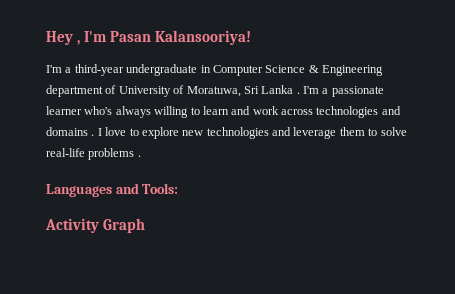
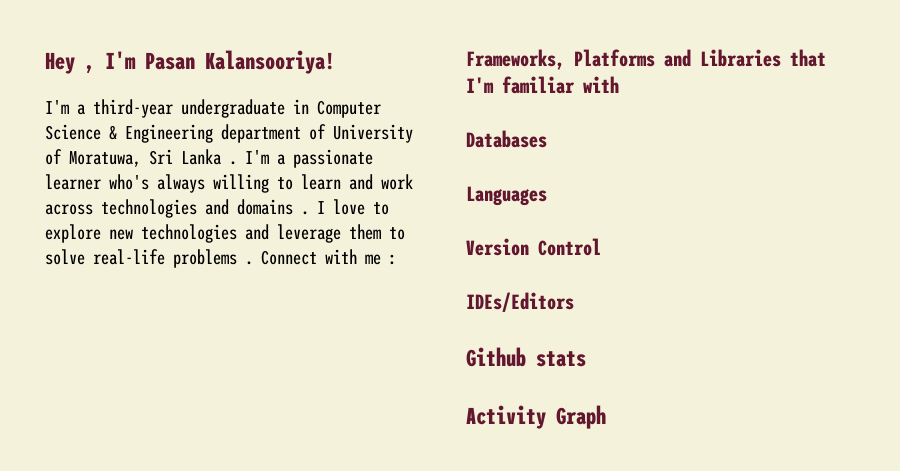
[46,183,179,197] // Languages and Tools: -> [261,249,397,265] [466,49,826,70] [466,76,619,94] [466,130,547,148] [466,186,547,206] [466,238,601,256] [466,292,574,312] [466,347,586,367] Connect with me : // Frameworks, Platforms and Libraries that I'm familiar with // Databases // Languages // Version Control // IDEs/Editors // Github stats

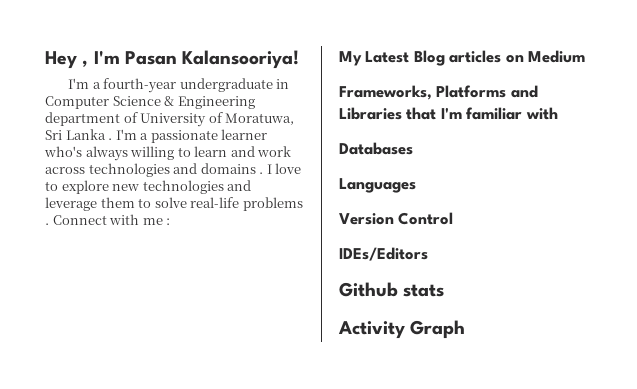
[93,99,173,118] third-year -> [103,78,177,93] fourth-year
(397, 259) none -> [339,50,586,66] // My Latest Blog articles on Medium

